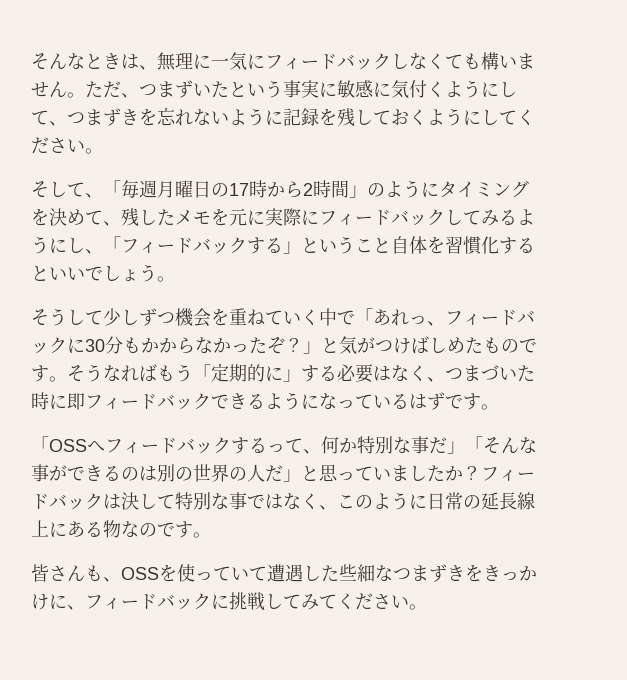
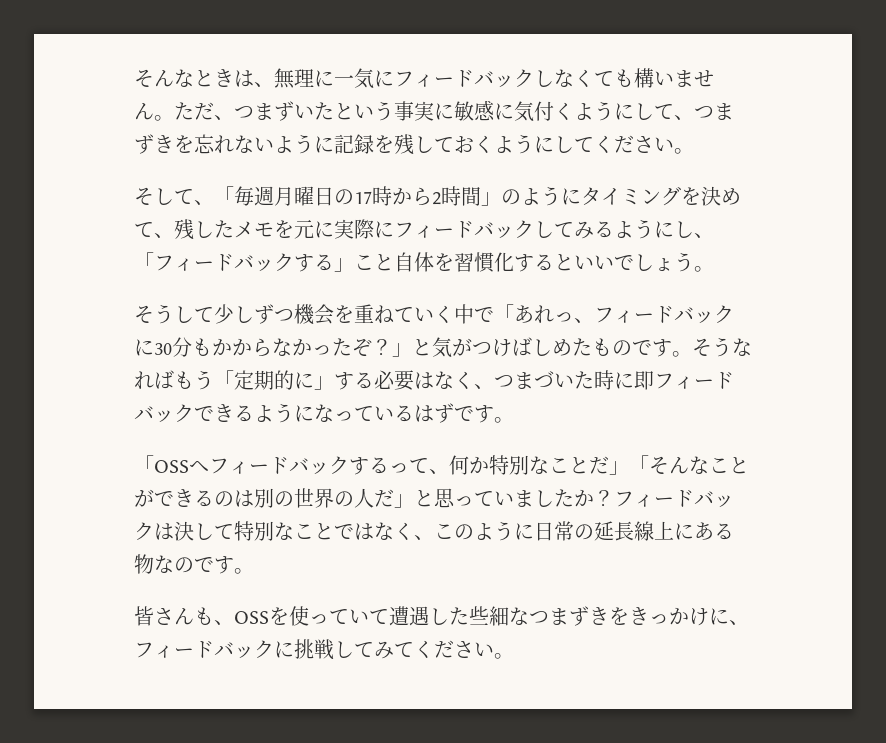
[301,236,355,254] という -> (354, 265) none
[411,436,429,454] 事 -> [549,457,589,474] こと
[31,464,49,482] 事 -> [709,457,749,474] こと
[229,492,247,510] 事 -> [294,523,334,540] こと

